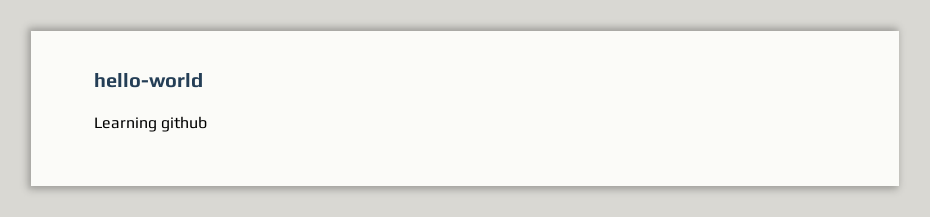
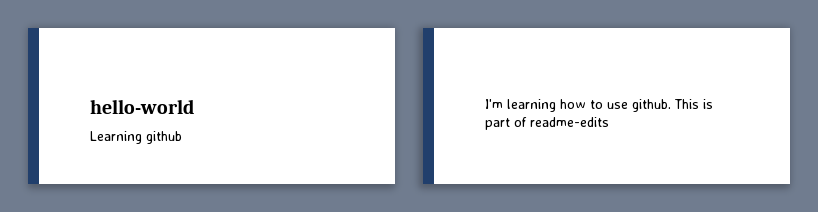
(208, 124) none -> [485,99,713,112] [485,117,609,130] // I'm learning how to use github. This is part of readme-edits

